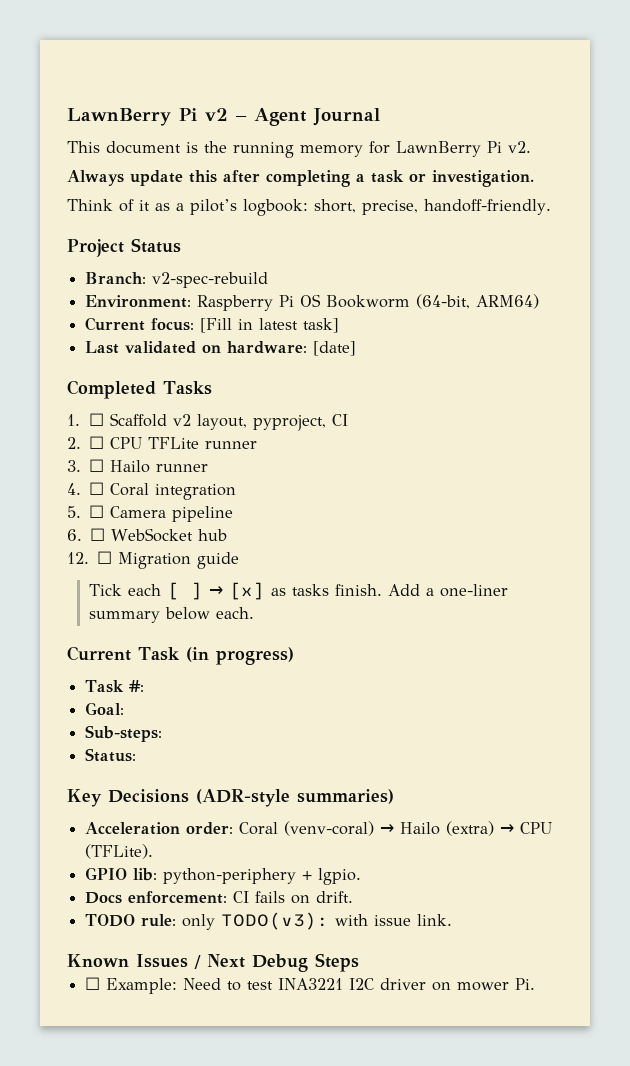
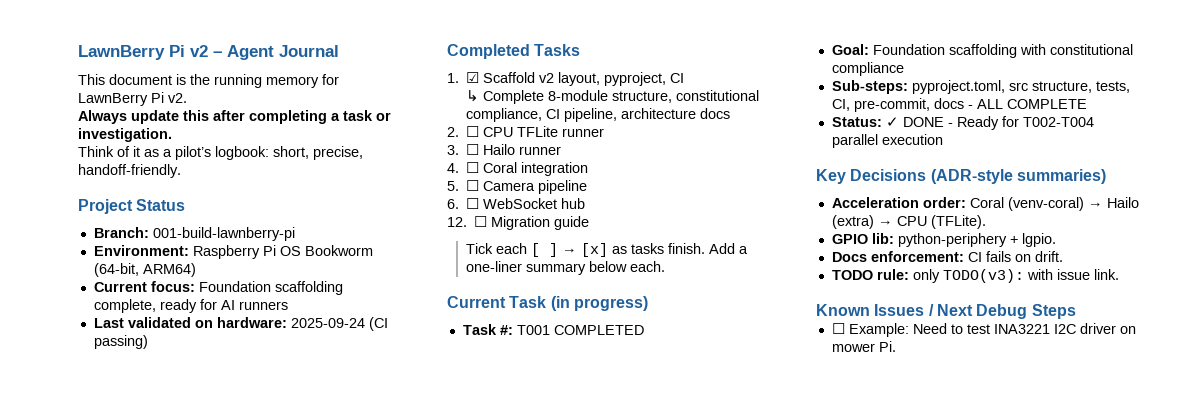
[152,272,269,288] v2-spec-rebuild -> [152,227,295,241] 001-build-lawnberry-pi
[200,318,340,333] [Fill in latest task] -> [198,281,343,295] [93,299,288,313] Foundation scaffolding complete, ready for AI runners
[313,341,357,356] [date] -> [290,317,388,331] [93,335,148,349] 2025-09-24 (CI passing)
[88,413,104,426] ☐ -> [466,72,480,83] ☑
(348, 420) none -> [466,90,760,104] [466,108,731,122] // ↳ Complete 8-module structure, constitutional compliance, CI pipeline, architecture docs
(145, 686) none -> [516,325,644,335] T001 COMPLETED
[85,725,163,742] [85,748,137,762] // Sub-steps: // Status: -> [872,44,1133,58] [831,62,904,76] [831,80,1130,94] [831,98,1087,112] [831,116,1094,130] [831,134,943,148] Foundation scaffolding with constitutional compliance // Sub-steps: pyproject.toml, src structure, tests, CI, pre-commit, docs - ALL COMPLETE // Status: ✓ DONE - Ready for T002-T004 parallel execution

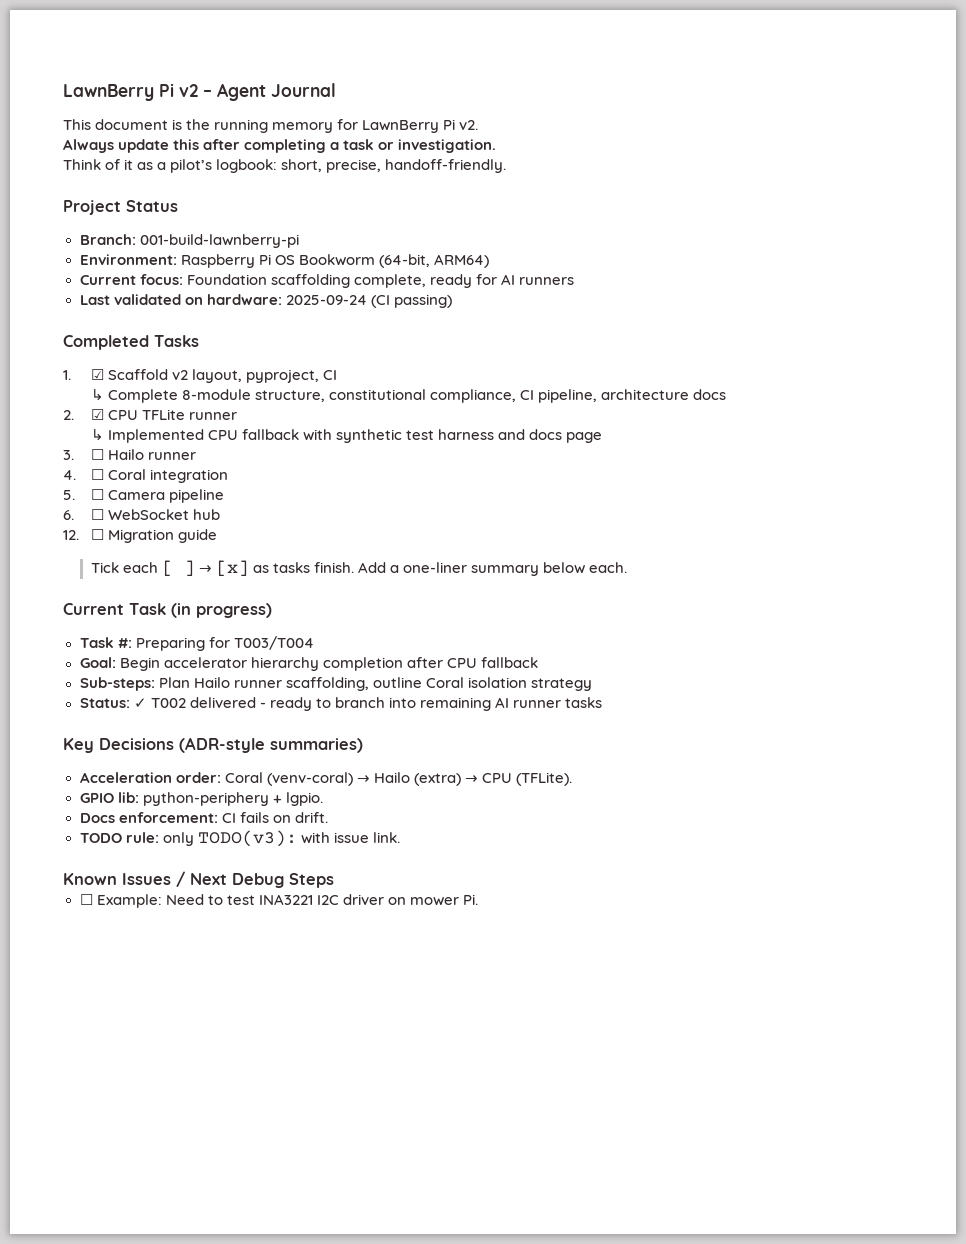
[466,126,480,137] ☐ -> [90,409,104,420] ☑
(605, 132) none -> [90,429,603,443] // ↳ Implemented CPU fallback with synthetic test harness and docs page
[516,325,644,335] [831,44,1133,58] [831,62,904,76] [831,80,1130,94] [831,98,1087,112] [831,116,1094,130] [831,134,943,148] T001 COMPLETED // Goal: Foundation scaffolding with constitutional compliance // Sub-steps: pyproject.toml, src structure, tests, CI, pre-commit, docs - ALL COMPLETE // Status: ✓ DONE - Ready for T002-T004 parallel execution -> [135,636,314,651] [79,657,538,671] [79,677,592,691] [79,697,603,711] Preparing for T003/T004 // Goal: Begin accelerator hierarchy completion after CPU fallback // Sub-steps: Plan Hailo runner scaffolding, outline Coral isolation strategy // Status: ✓ T002 delivered - ready to branch into remaining AI runner tasks

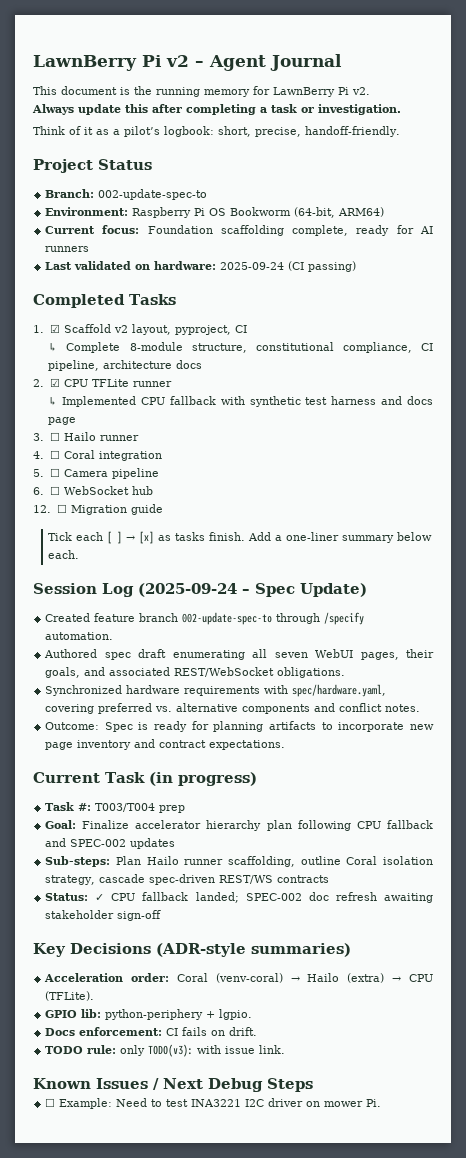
[139,234,299,248] 001-build-lawnberry-pi -> [98,189,208,200] 002-update-spec-to
(628, 567) none -> [33,583,367,597] [45,612,365,625] [45,632,114,640] [44,649,435,660] [45,667,346,678] [45,684,387,697] [45,703,421,714] [45,721,435,732] [45,739,286,750] // Session Log (2025-09-24 – Spec Update) // Created feature branch 002-update-spec-to through /specify automation. // Authored spec draft enumerating all seven WebUI pages, their goals, and associated REST/WebSocket obligations. // Synchronized hardware requirements with spec/hardware.yaml, covering preferred vs. alternative components and conflict notes. // Outcome: Spec is ready for planning artifacts to incorporate new page inventory and contract expectations.
[135,637,230,651] Preparing for -> (92, 807) none
(314, 643) none -> [159,805,186,813] prep
[119,657,160,671] Begin -> [82,820,130,829] Finalize
[322,657,538,671] completion after CPU fallback -> [266,820,433,831] [45,838,176,849] plan following CPU fallback and SPEC-002 updates
[530,678,592,691] [79,697,603,711] strategy // Status: ✓ T002 delivered - ready to branch into remaining AI runner tasks -> [45,874,330,885] [45,892,434,903] [45,910,162,921] strategy, cascade spec-driven REST/WS contracts // Status: ✓ CPU fallback landed; SPEC-002 doc refresh awaiting stakeholder sign-off

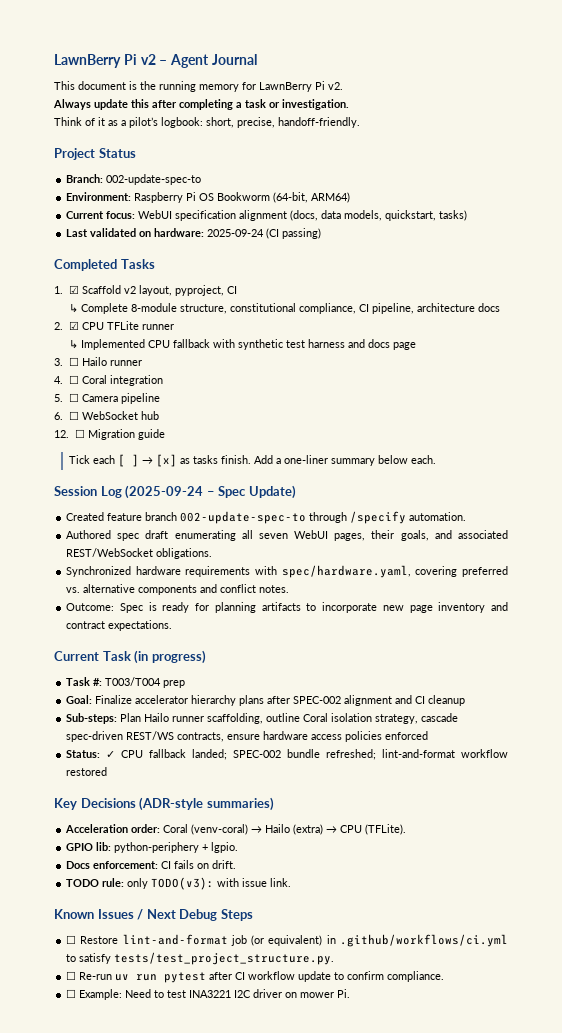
[147,225,433,236] [45,246,90,252] Foundation scaffolding complete, ready for AI runners -> [138,210,468,221] WebUI specification alignment (docs, data models, quickstart, tasks)
[266,820,433,831] [45,838,176,849] plan following CPU fallback and SPEC-002 updates -> [239,695,466,706] plans after SPEC-002 alignment and CI cleanup
[277,875,330,883] contracts -> [177,731,429,742] contracts, ensure hardware access policies enforced
[308,892,434,903] [45,910,162,921] doc refresh awaiting stakeholder sign-off -> [287,749,508,760] [66,767,108,776] bundle refreshed; lint-and-format workflow restored
(313, 1085) none -> [66,934,508,947] [66,952,335,965] [66,971,445,983] // ☐ Restore lint-and-format job (or equivalent) in .github/workflows/ci.yml to satisfy tests/test_project_structure.py. // ☐ Re-run uv run pytest after CI workflow update to confirm compliance.

